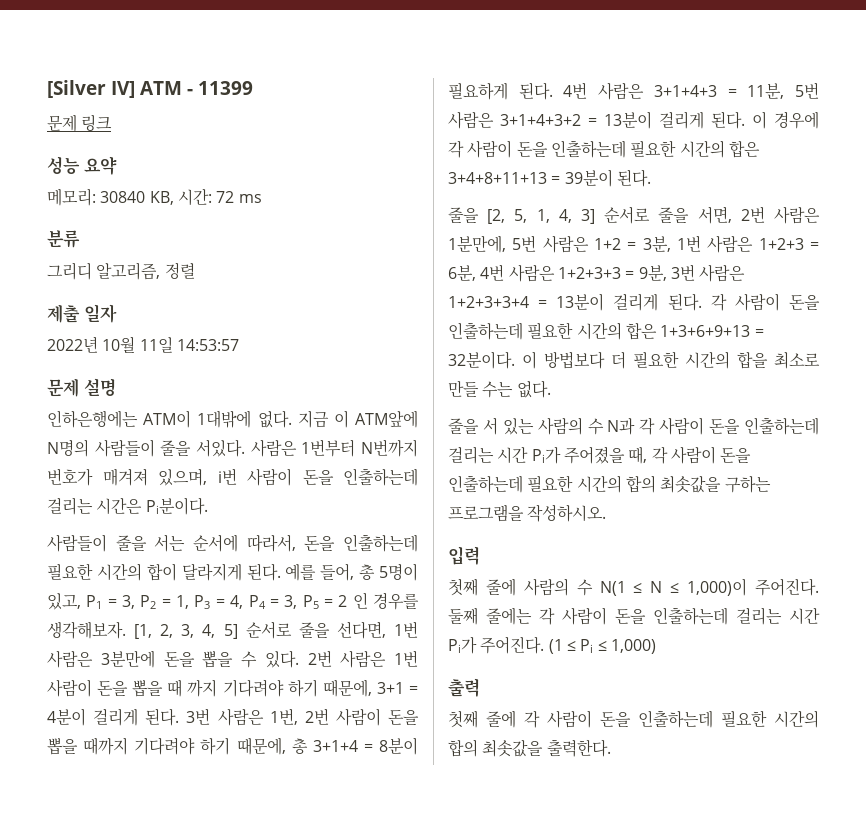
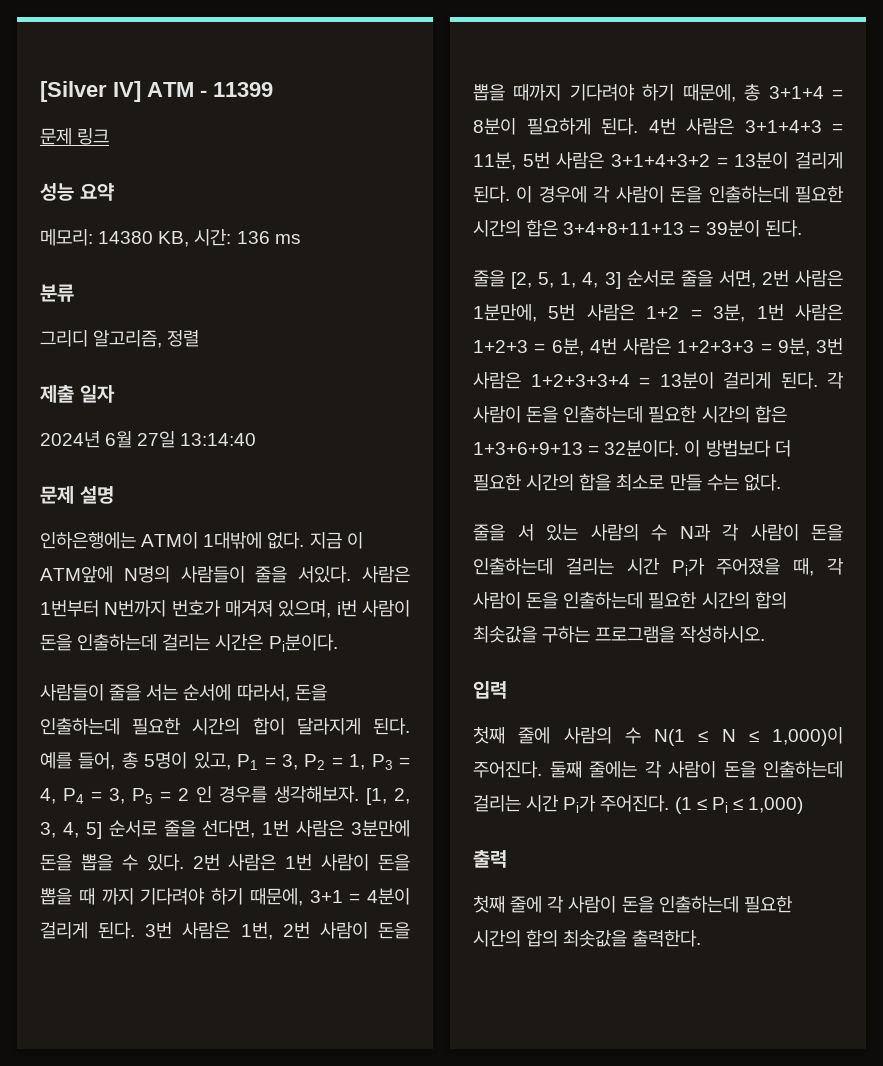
[100,191,146,203] 30840 -> [98,231,154,244] 14380
[216,191,235,203] 72 -> [236,231,270,244] 136
[47,336,239,353] 2022년 10월 11일 14:53:57 -> [40,431,257,448] 2024년 6월 27일 13:14:40

